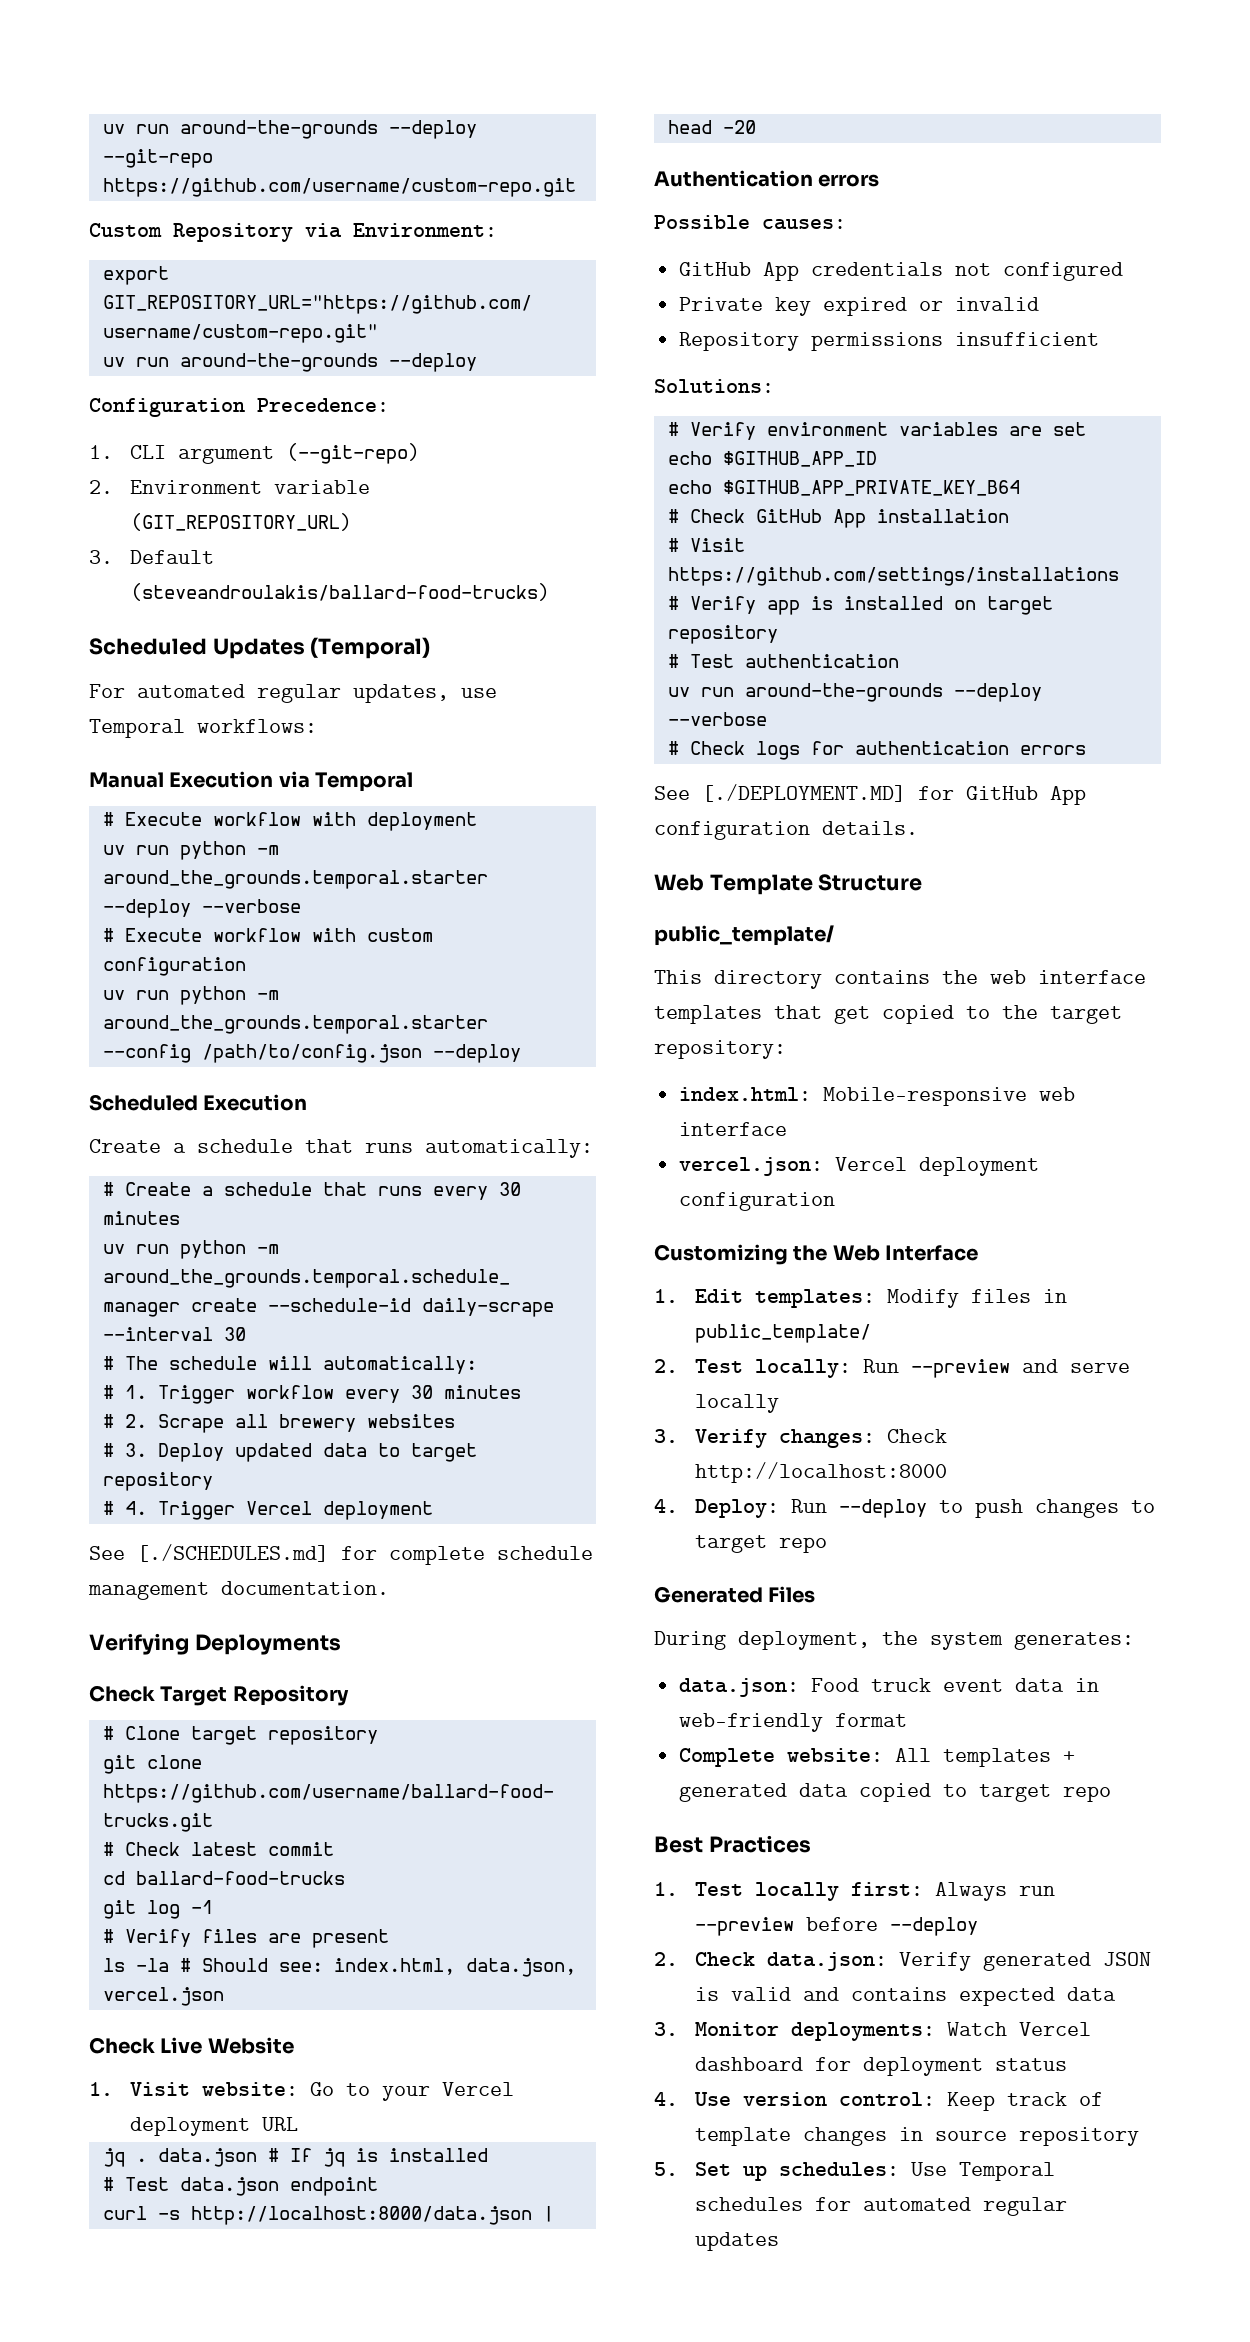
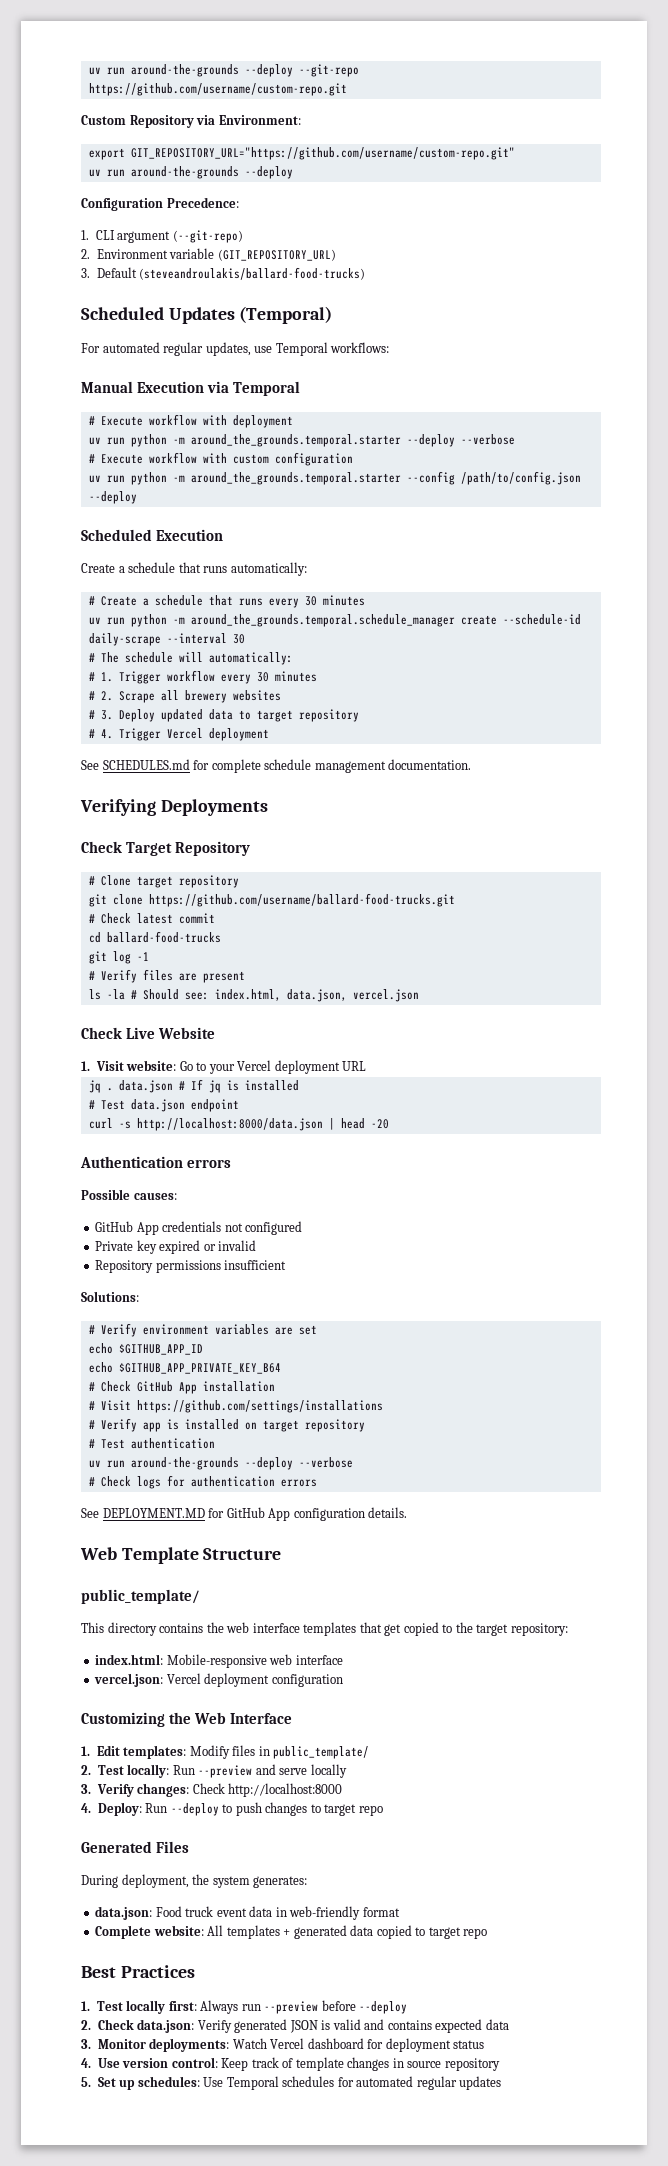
[137,1544,329,1562] [./SCHEDULES.md] -> [102,759,190,770] SCHEDULES.md
[702,784,906,802] [./DEPLOYMENT.MD] -> [102,1508,205,1518] DEPLOYMENT.MD

